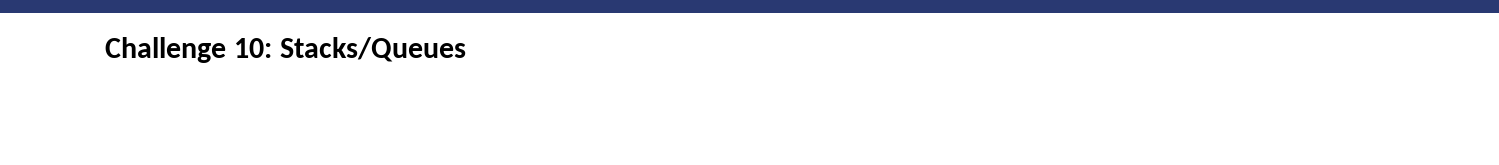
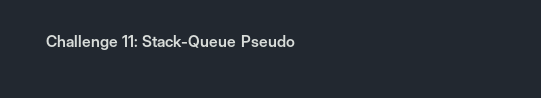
[234,37,467,62] 10: Stacks/Queues -> [122,35,295,48] 11: Stack-Queue Pseudo

